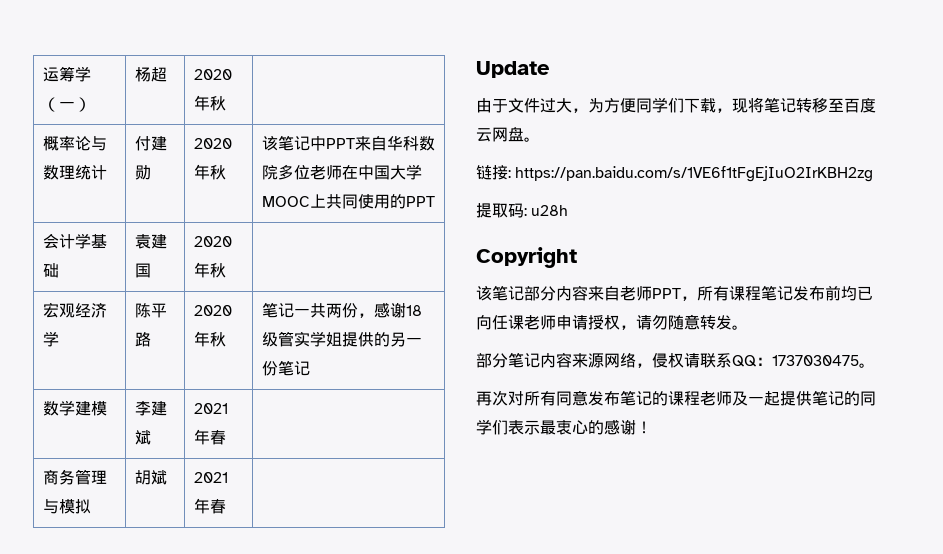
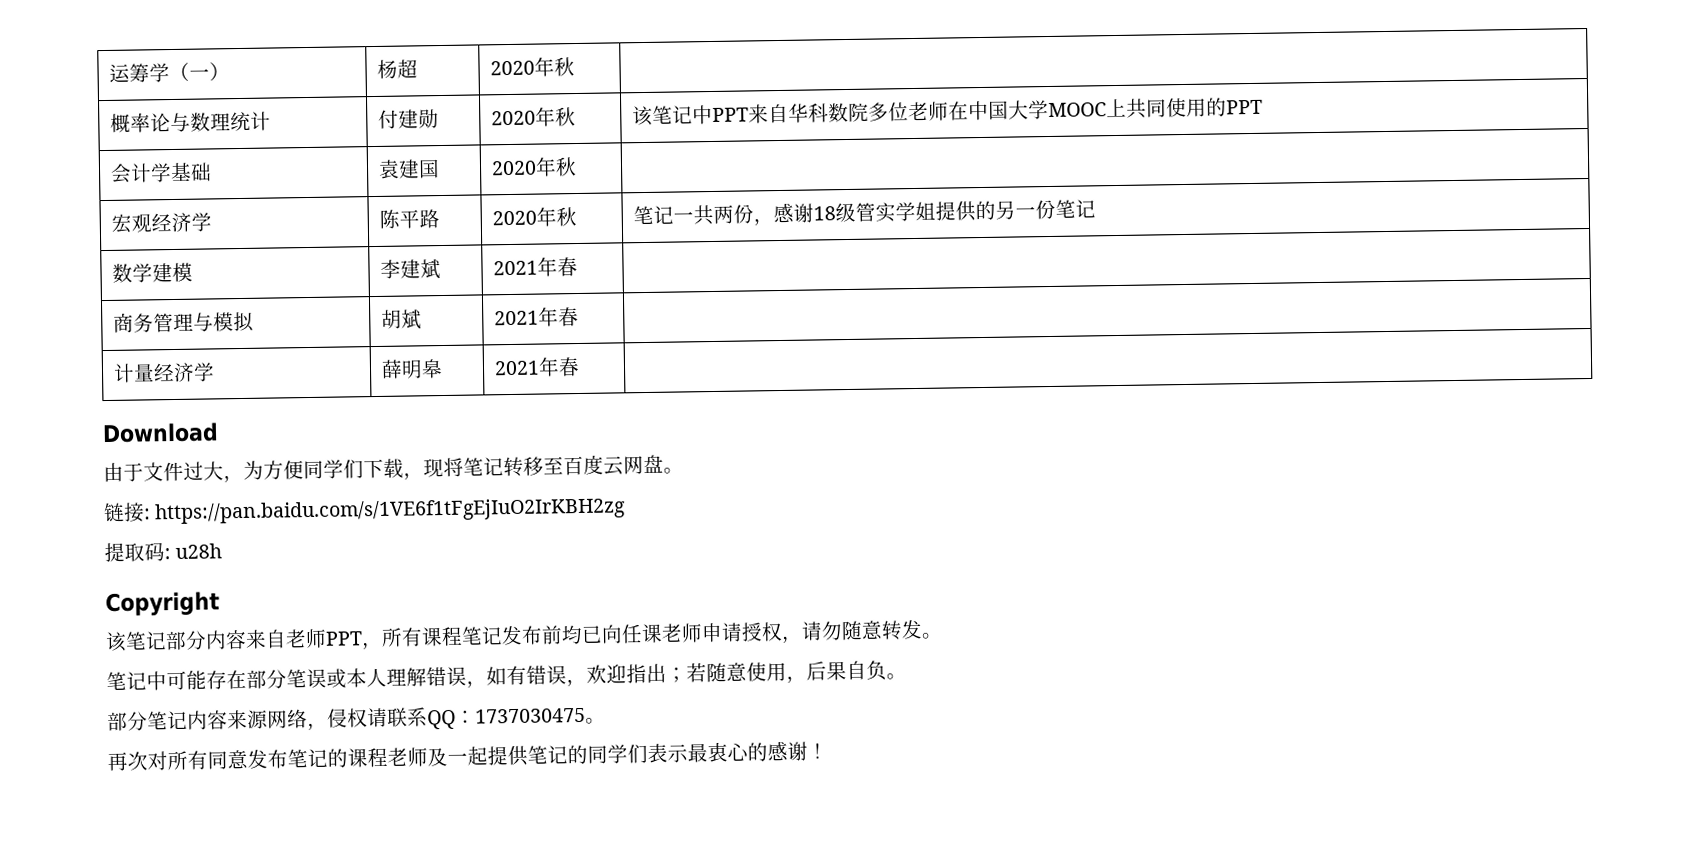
[476,61,550,78] // Update -> [112,362,215,383] [380,359,443,379] [493,356,580,377] [102,422,219,444] // 计量经济学 | 薛明皋 | 2021年春 | // Download
(748, 327) none -> [106,660,907,691] // 笔记中可能存在部分笔误或本人理解错误，如有错误，欢迎指出；若随意使用，后果自负。

